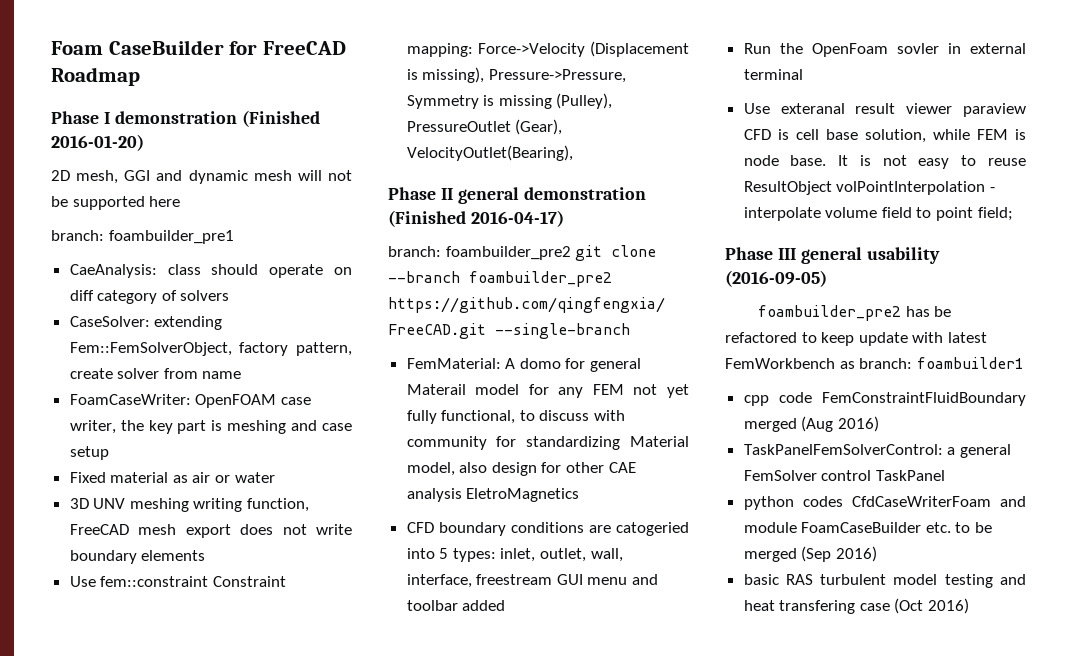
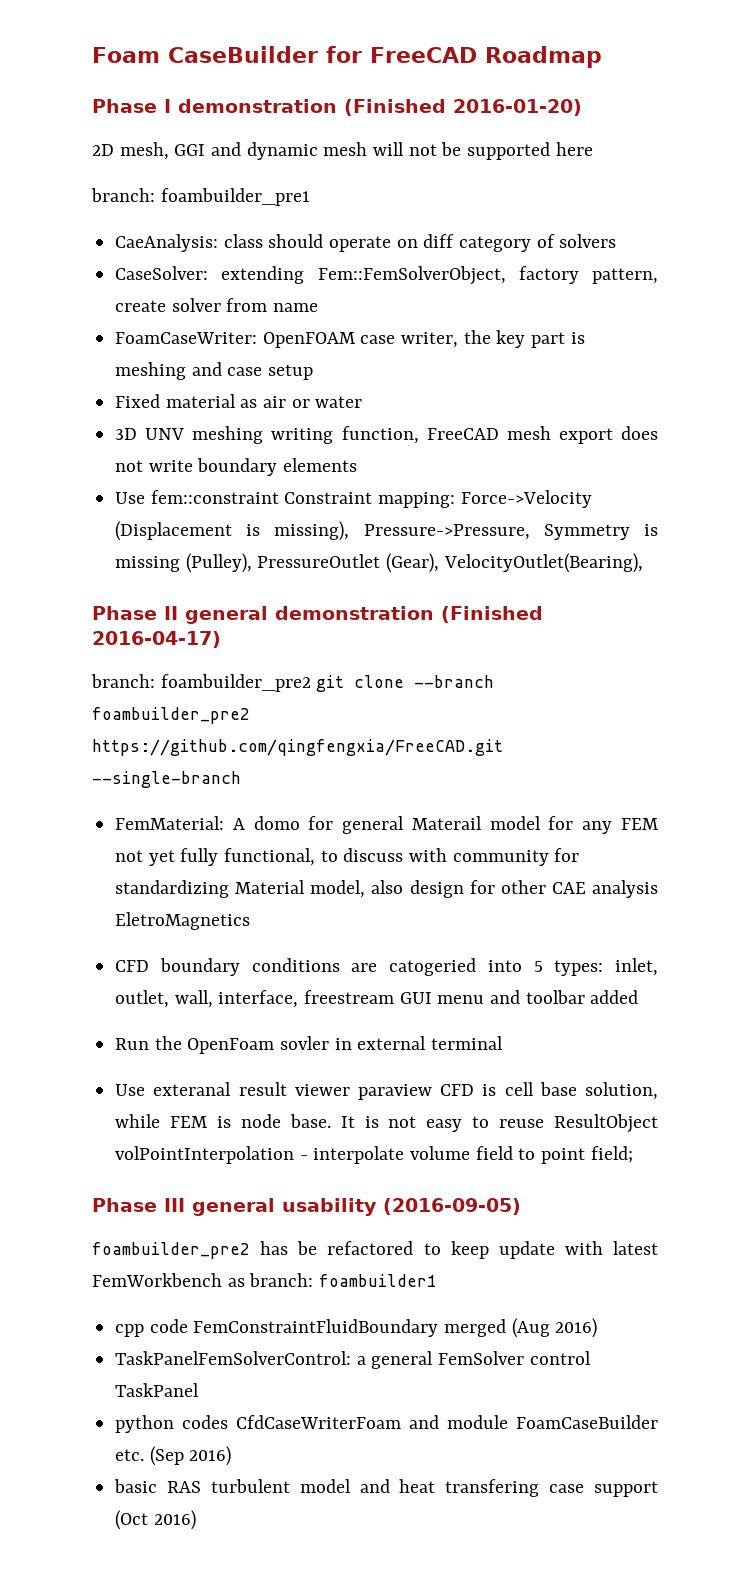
[955,522,993,533] [743,548,797,562] to be merged -> (145, 1455) none
[944,574,993,588] testing -> (351, 1486) none
(890, 607) none -> [594,1481,658,1497] support

